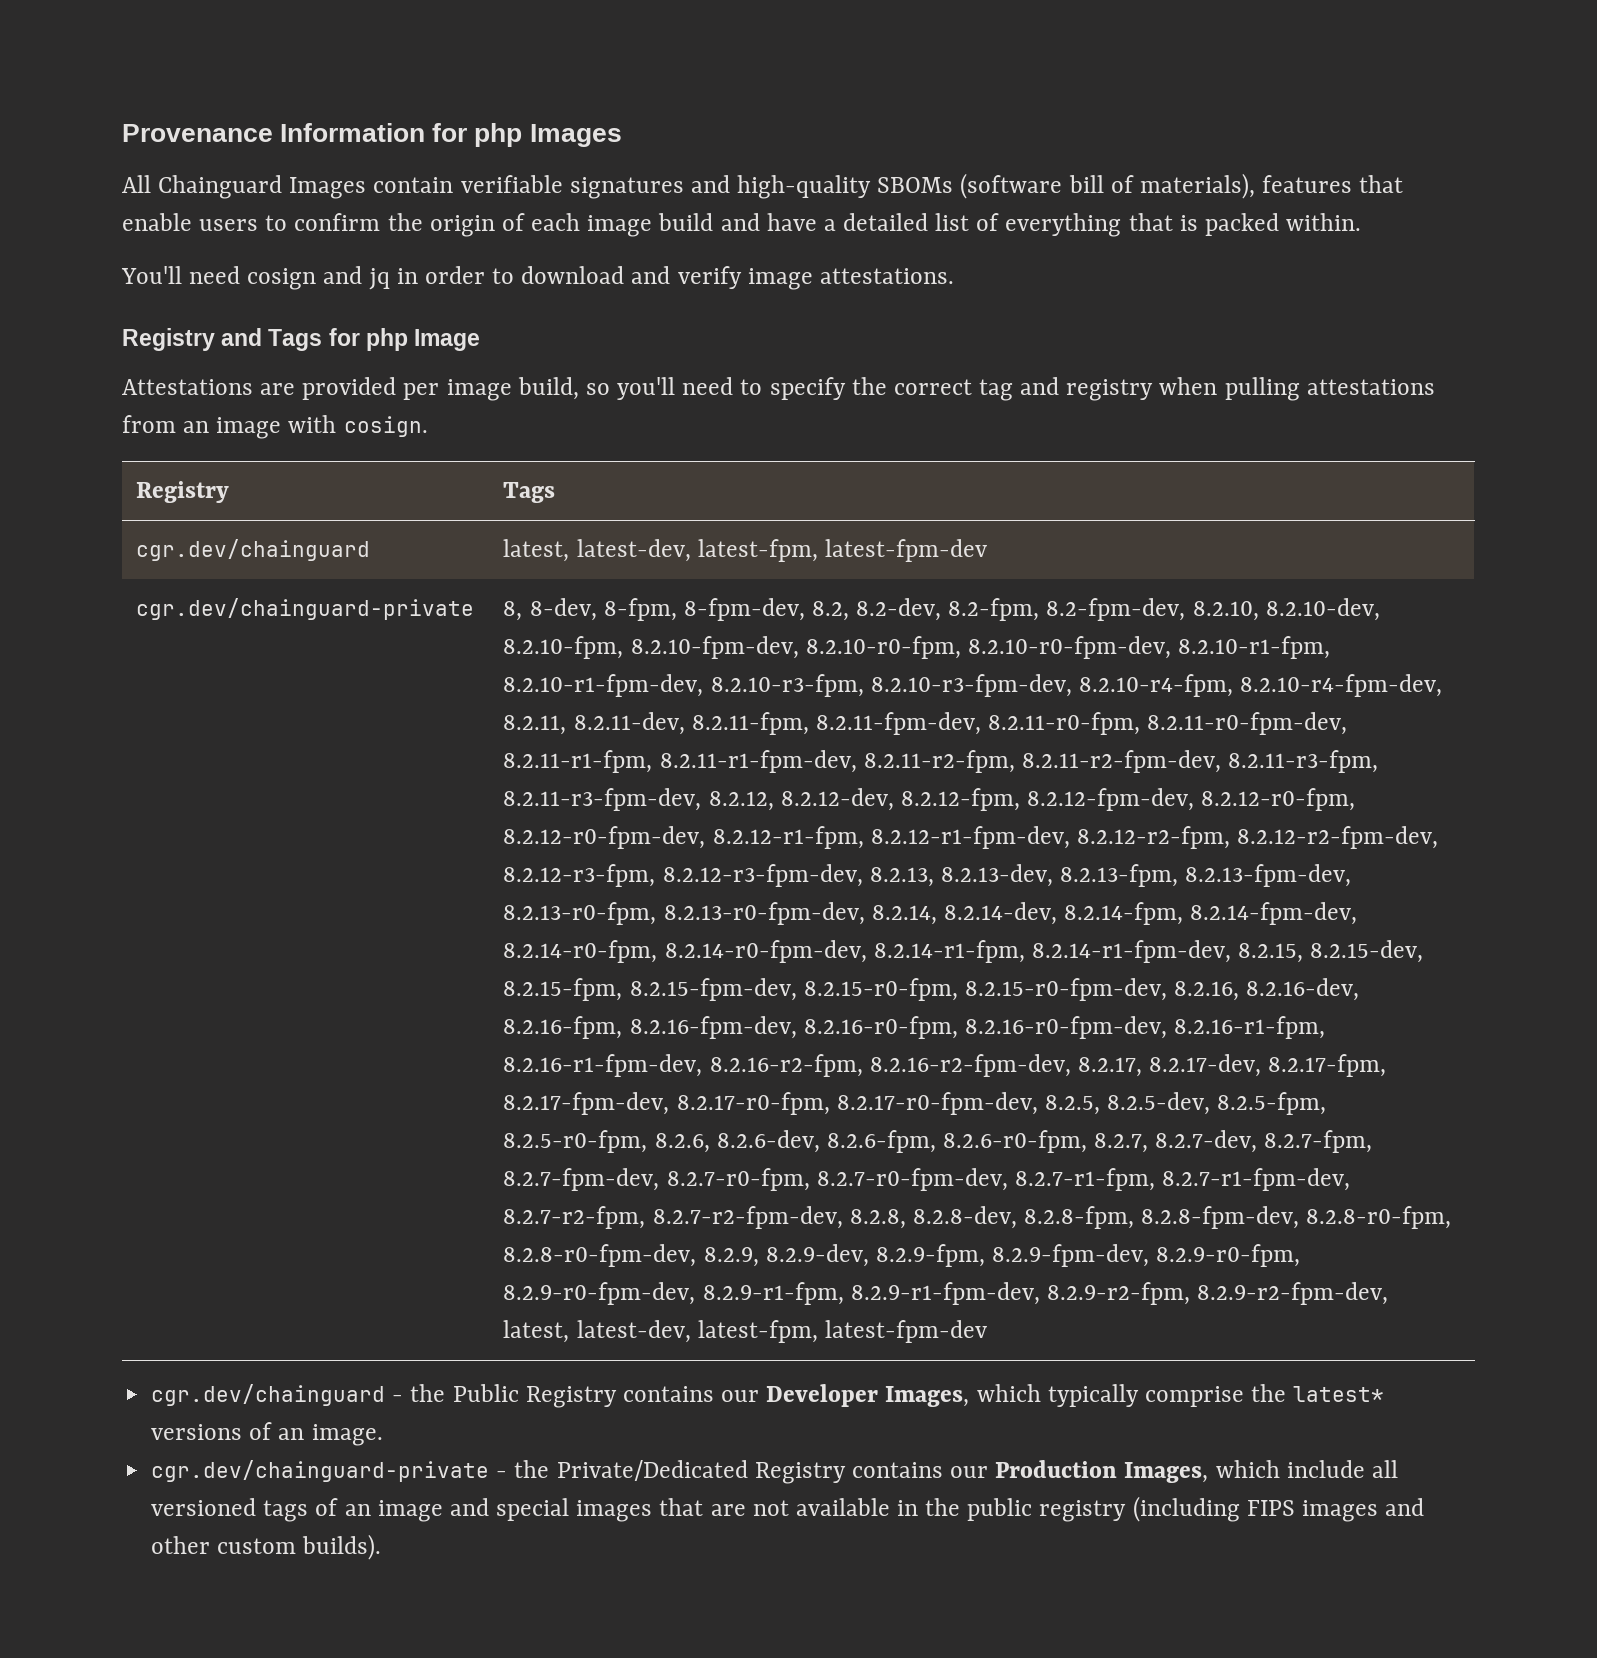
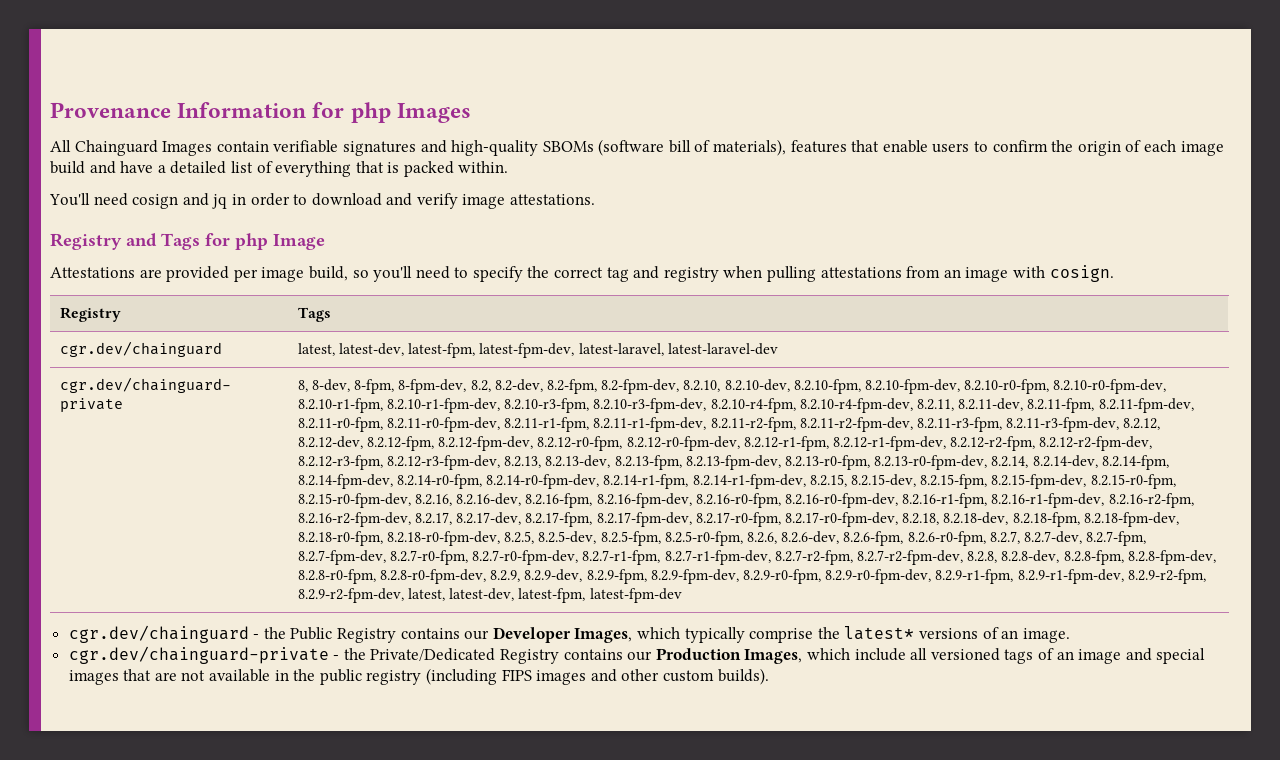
[824,539,987,562] latest-fpm-dev -> [479,343,778,358] latest-fpm-dev, latest-laravel, latest-laravel-dev
(1038, 1103) none -> [902,512,1179,527] [297,531,501,546] 8.2.18, 8.2.18-dev, 8.2.18-fpm, 8.2.18-fpm-dev, 8.2.18-r0-fpm, 8.2.18-r0-fpm-dev,

